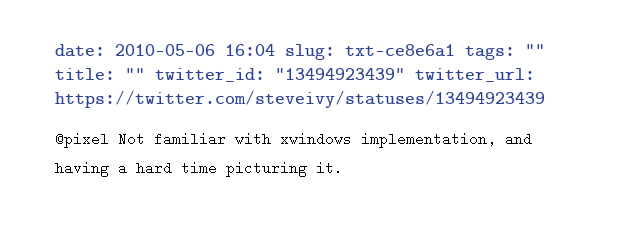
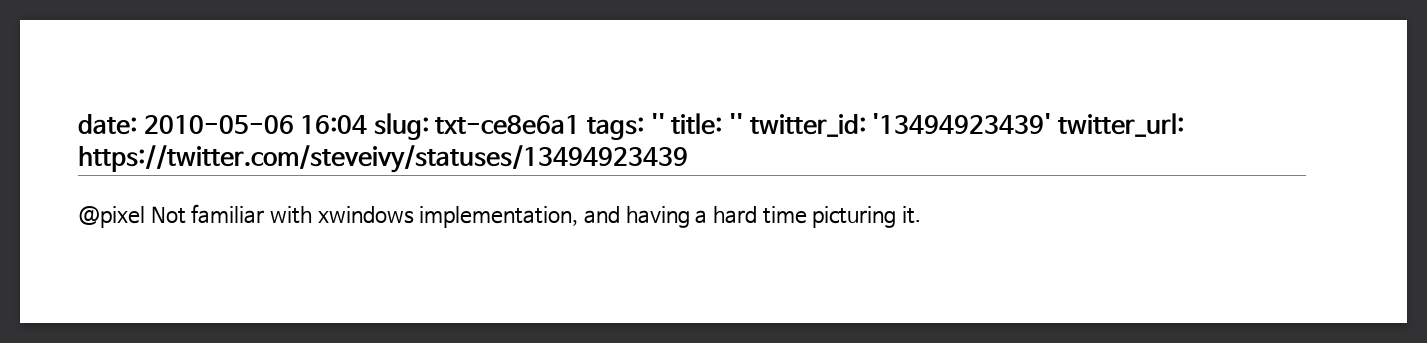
[525,44,545,56] [55,68,405,82] "" title: "" twitter_id: "13494923439" -> [650,113,1052,137] '' title: '' twitter_id: '13494923439'

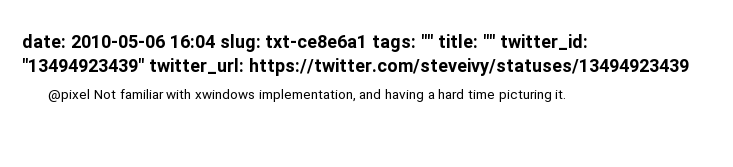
[650,113,1052,137] '' title: '' twitter_id: '13494923439' -> [421,34,588,50] [22,58,144,72] "" title: "" twitter_id: "13494923439"

